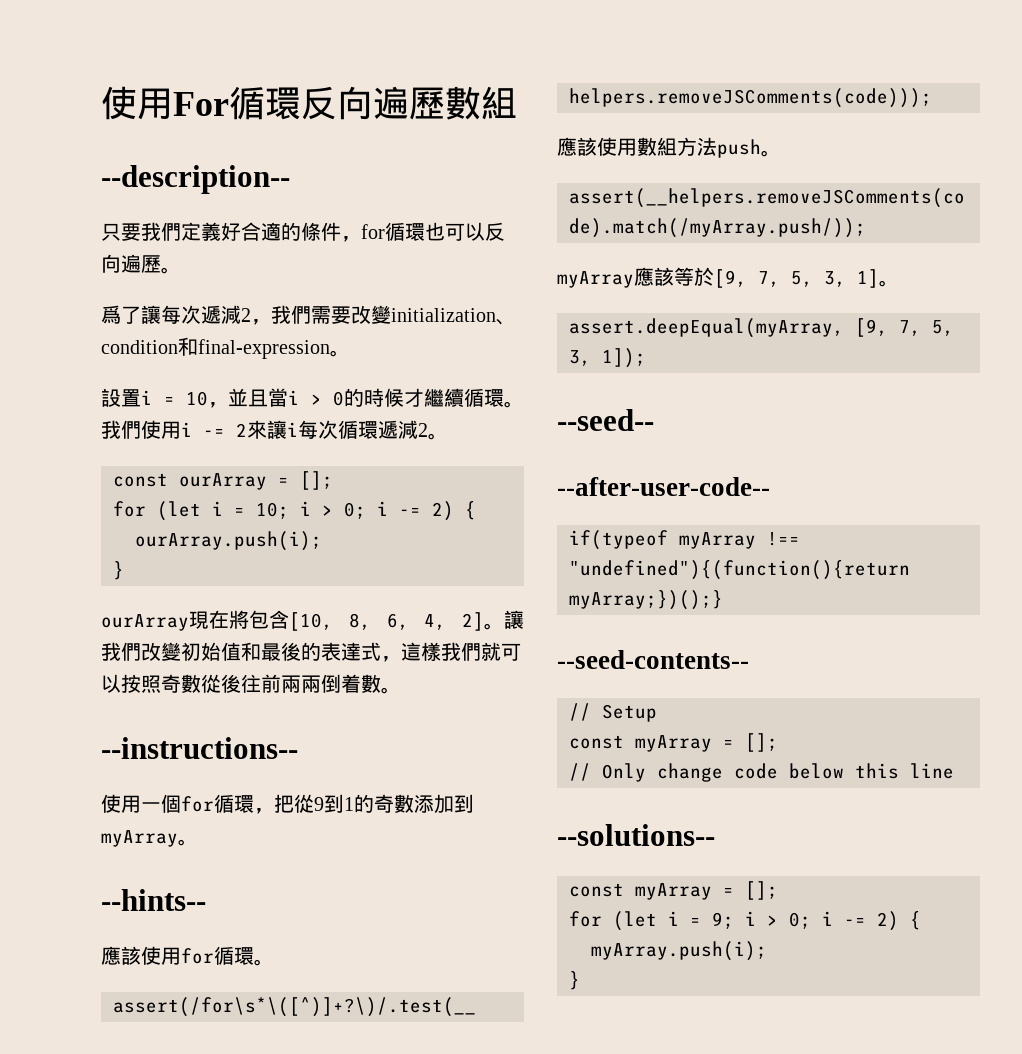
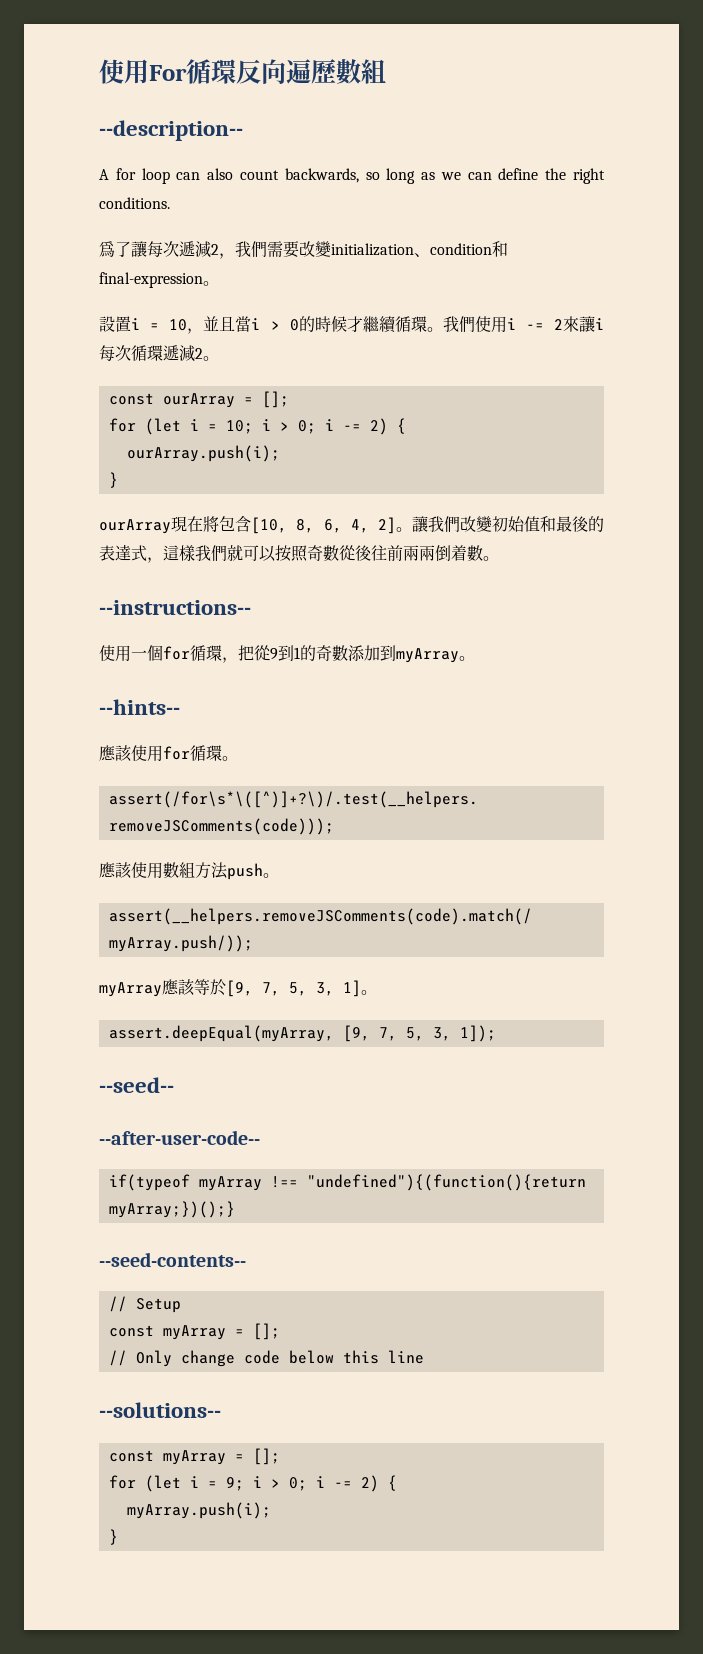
[101,222,505,242] [101,254,181,274] 只要我們定義好合適的條件，for循環也可以反向遍歷。 -> [99,168,605,184] [99,197,170,209] A for loop can also count backwards, so long as we can define the right conditions.

